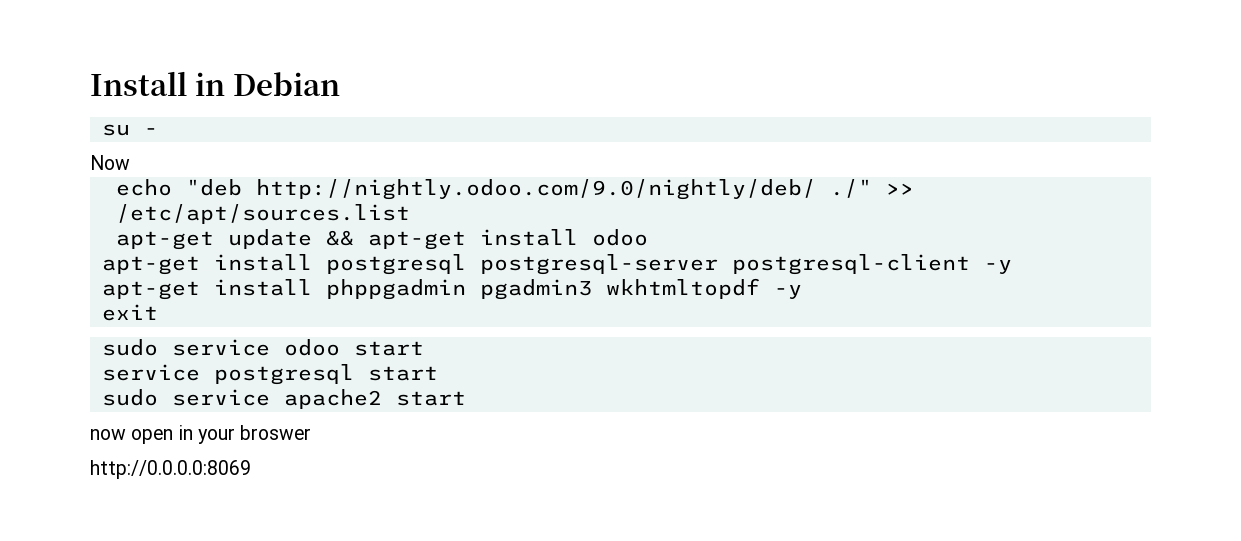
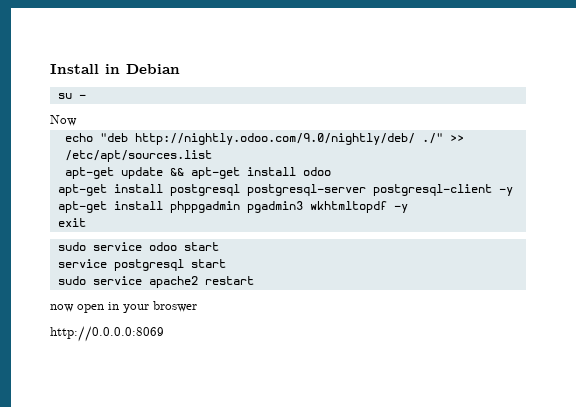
[395,391,466,406] start -> [204,276,254,285] restart

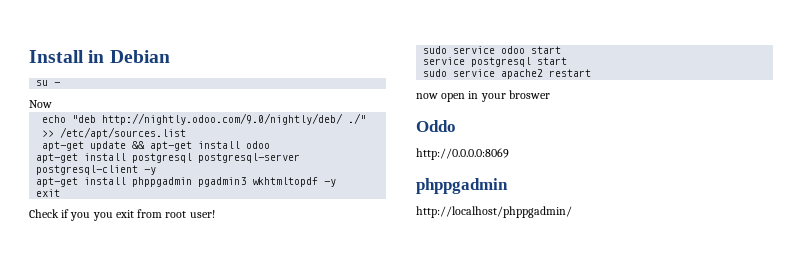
(86, 222) none -> [29,209,215,221] // Check if you you exit from root user!
(197, 306) none -> [416,120,456,132] // Oddo
(164, 334) none -> [416,178,508,194] [416,206,572,218] // phppgadmin // http://localhost/phppgadmin/

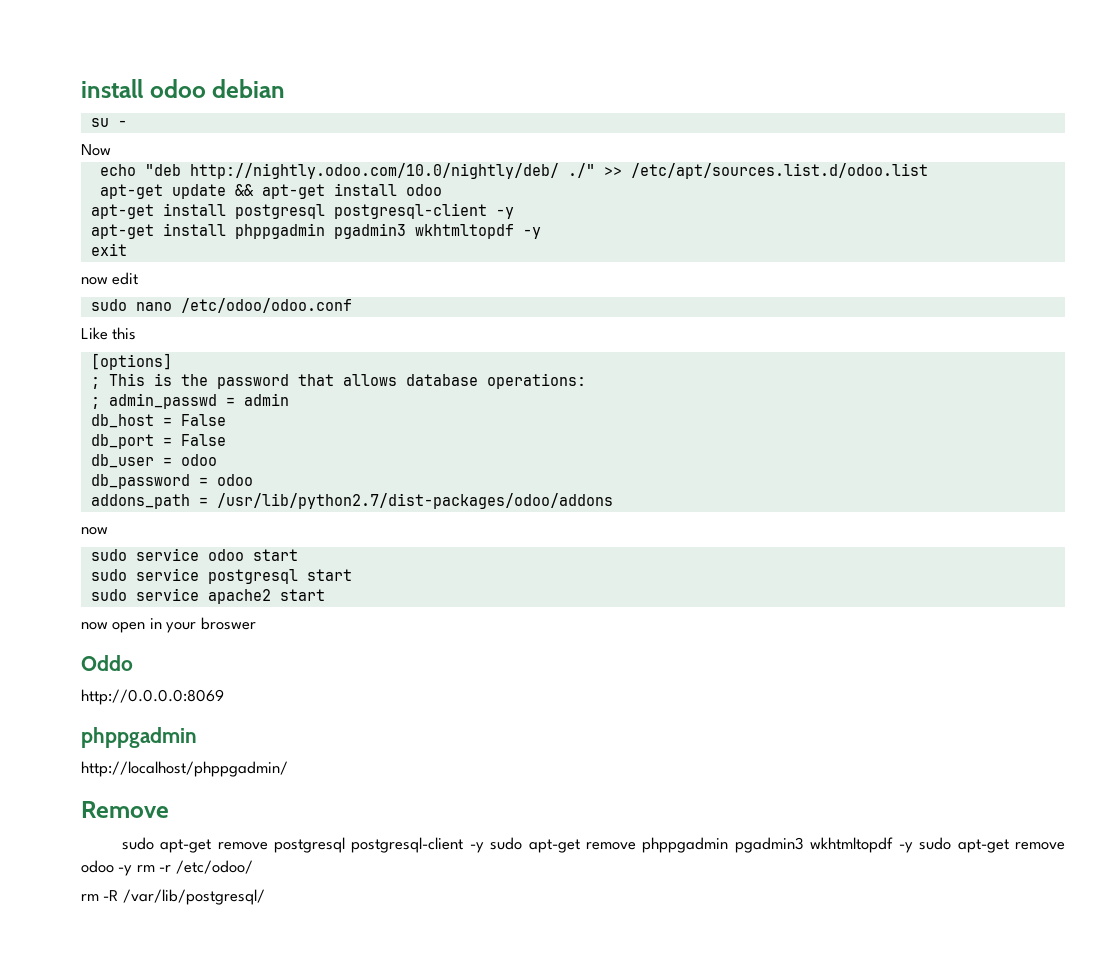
[29,50,170,63] Install in Debian -> [81,79,286,98] install odoo debian
[102,113,344,125] http://nightly.odoo.com/9.0/nightly/deb/ -> [189,163,559,179] http://nightly.odoo.com/10.0/nightly/deb/
[60,127,187,139] /etc/apt/sources.list -> [630,163,928,179] /etc/apt/sources.list.d/odoo.list
[198,153,301,163] postgresql-server -> (325, 211) none
[29,209,215,221] Check if you you exit from root user! -> [81,272,139,285] [90,298,352,313] [81,327,137,340] [90,353,172,370] [90,373,586,389] [90,393,289,409] [90,414,226,428] [90,434,226,449] [90,454,217,468] [90,474,253,489] [90,493,613,509] [81,527,108,535] now edit // sudo nano /etc/odoo/odoo.conf // Like this // [options] // ; This is the password that allows database operations: // ; admin_passwd = admin // db_host = False // db_port = False // db_user = odoo // db_password = odoo // addons_path = /usr/lib/python2.7/dist-packages/odoo/addons // now
(562, 50) none -> [90,569,127,581] sudo
[549,69,592,77] restart -> [279,589,325,601] start
(572, 212) none -> [81,801,169,818] [121,837,1065,853] [81,860,253,876] [81,889,265,905] // Remove // sudo apt-get remove postgresql postgresql-client -y sudo apt-get remove phppgadmin pgadmin3 wkhtmltopdf -y sudo apt-get remove odoo -y rm -r /etc/odoo/ // rm -R /var/lib/postgresql/

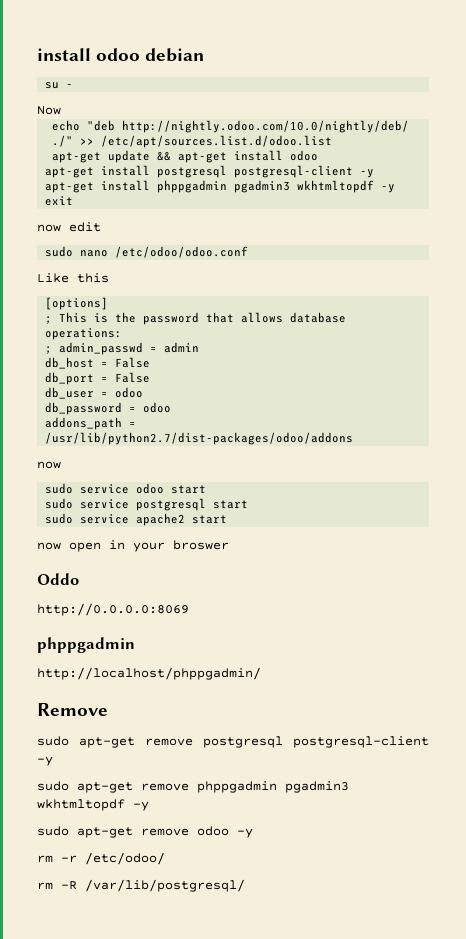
(484, 847) none -> (53, 761) //
(913, 847) none -> (149, 806) //
(133, 870) none -> (253, 833) //

